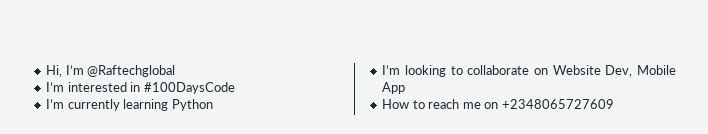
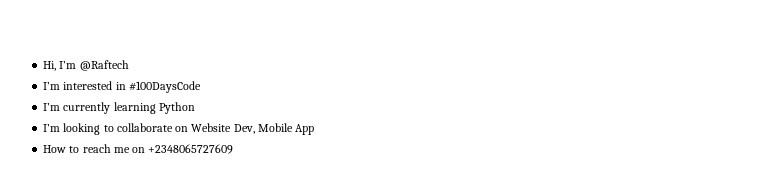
[87,65,176,77] @Raftechglobal -> [79,60,129,71] @Raftech

